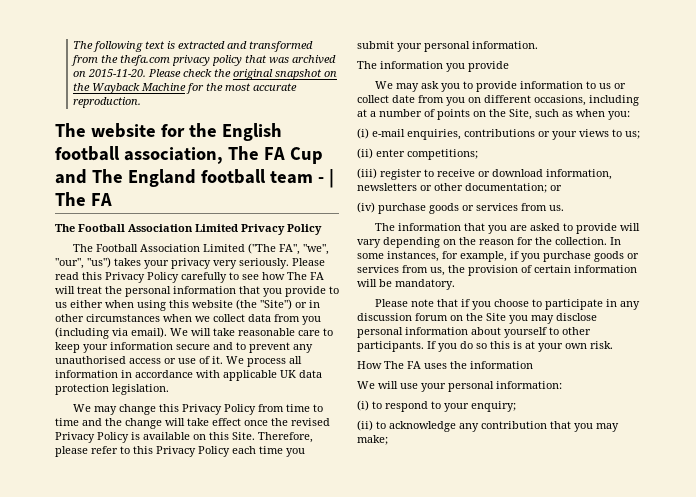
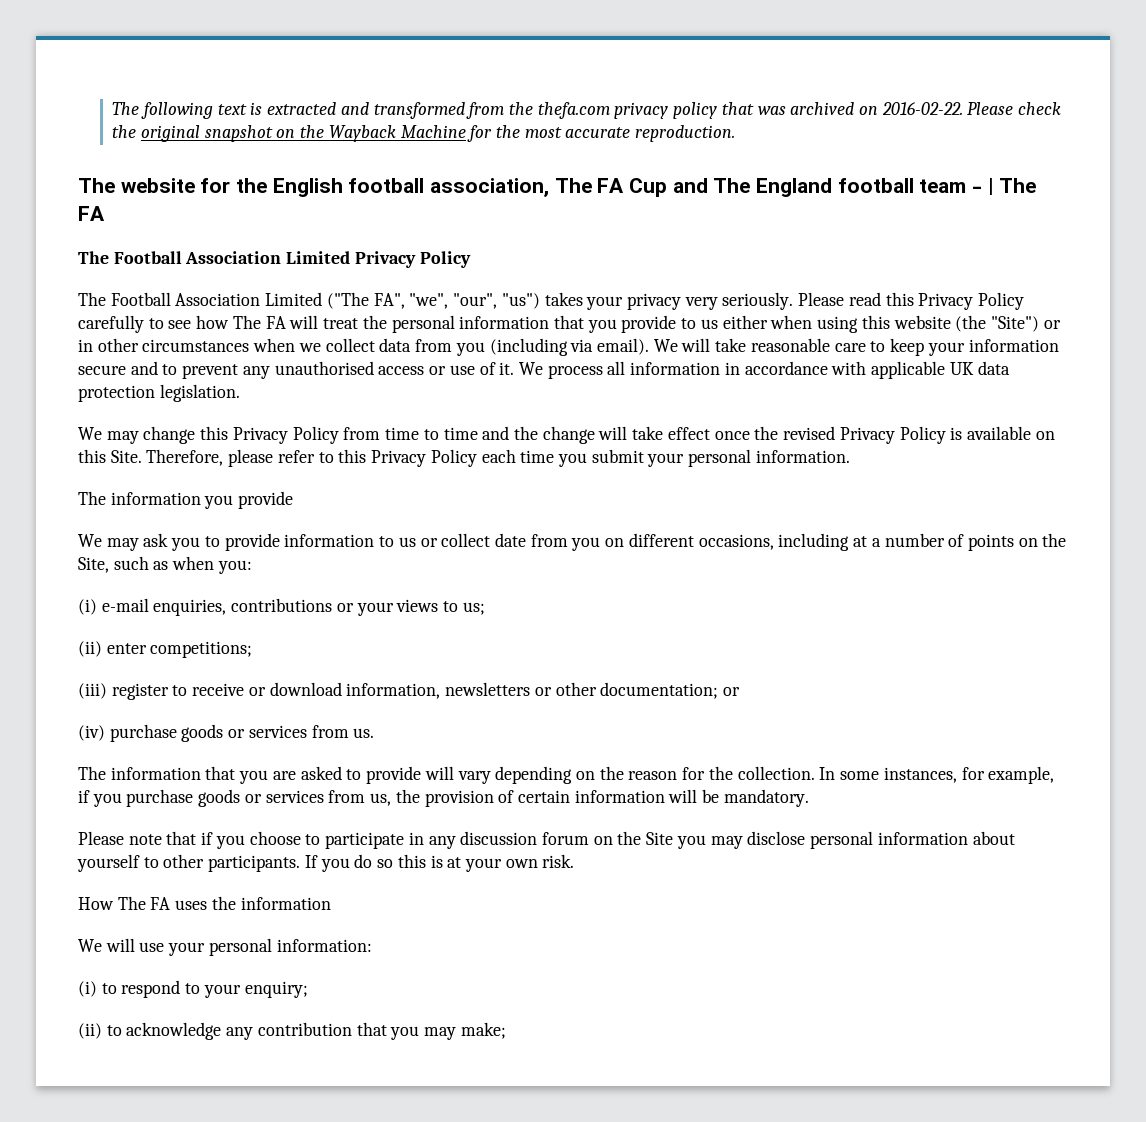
[88,69,147,77] 2015-11-20. -> [881,102,963,115] 2016-02-22.

